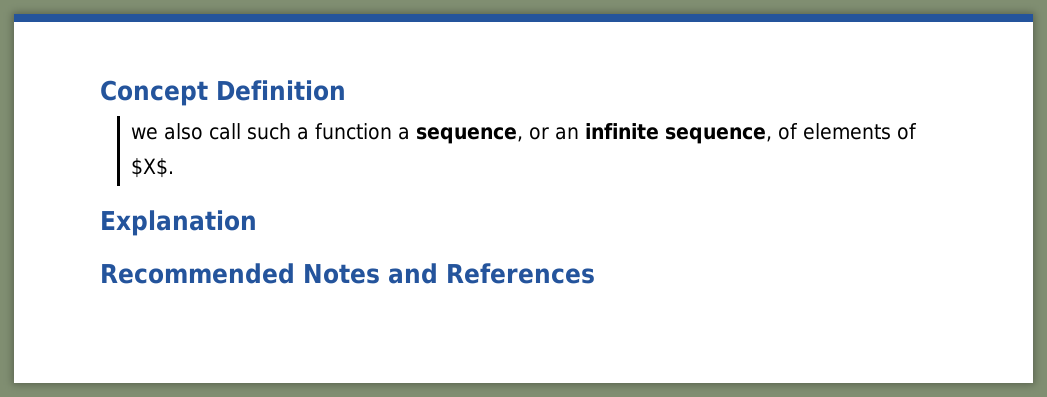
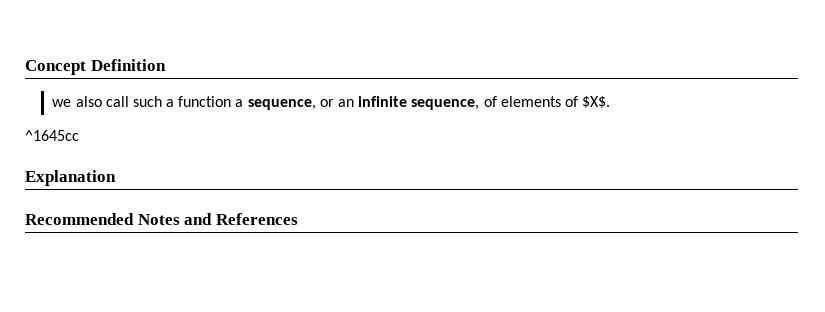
(174, 168) none -> [25,130,79,141] // ^1645cc

